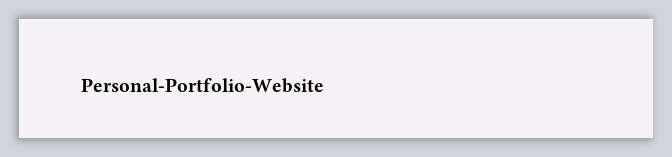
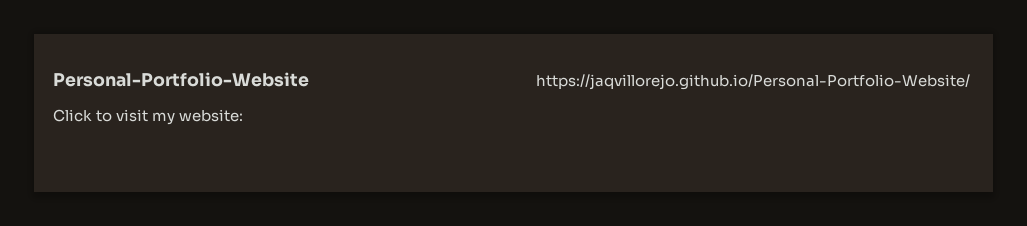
(324, 85) none -> [53,109,244,125] [536,74,970,90] // Click to visit my website: https://jaqvillorejo.github.io/Personal-Portfolio-Website/

